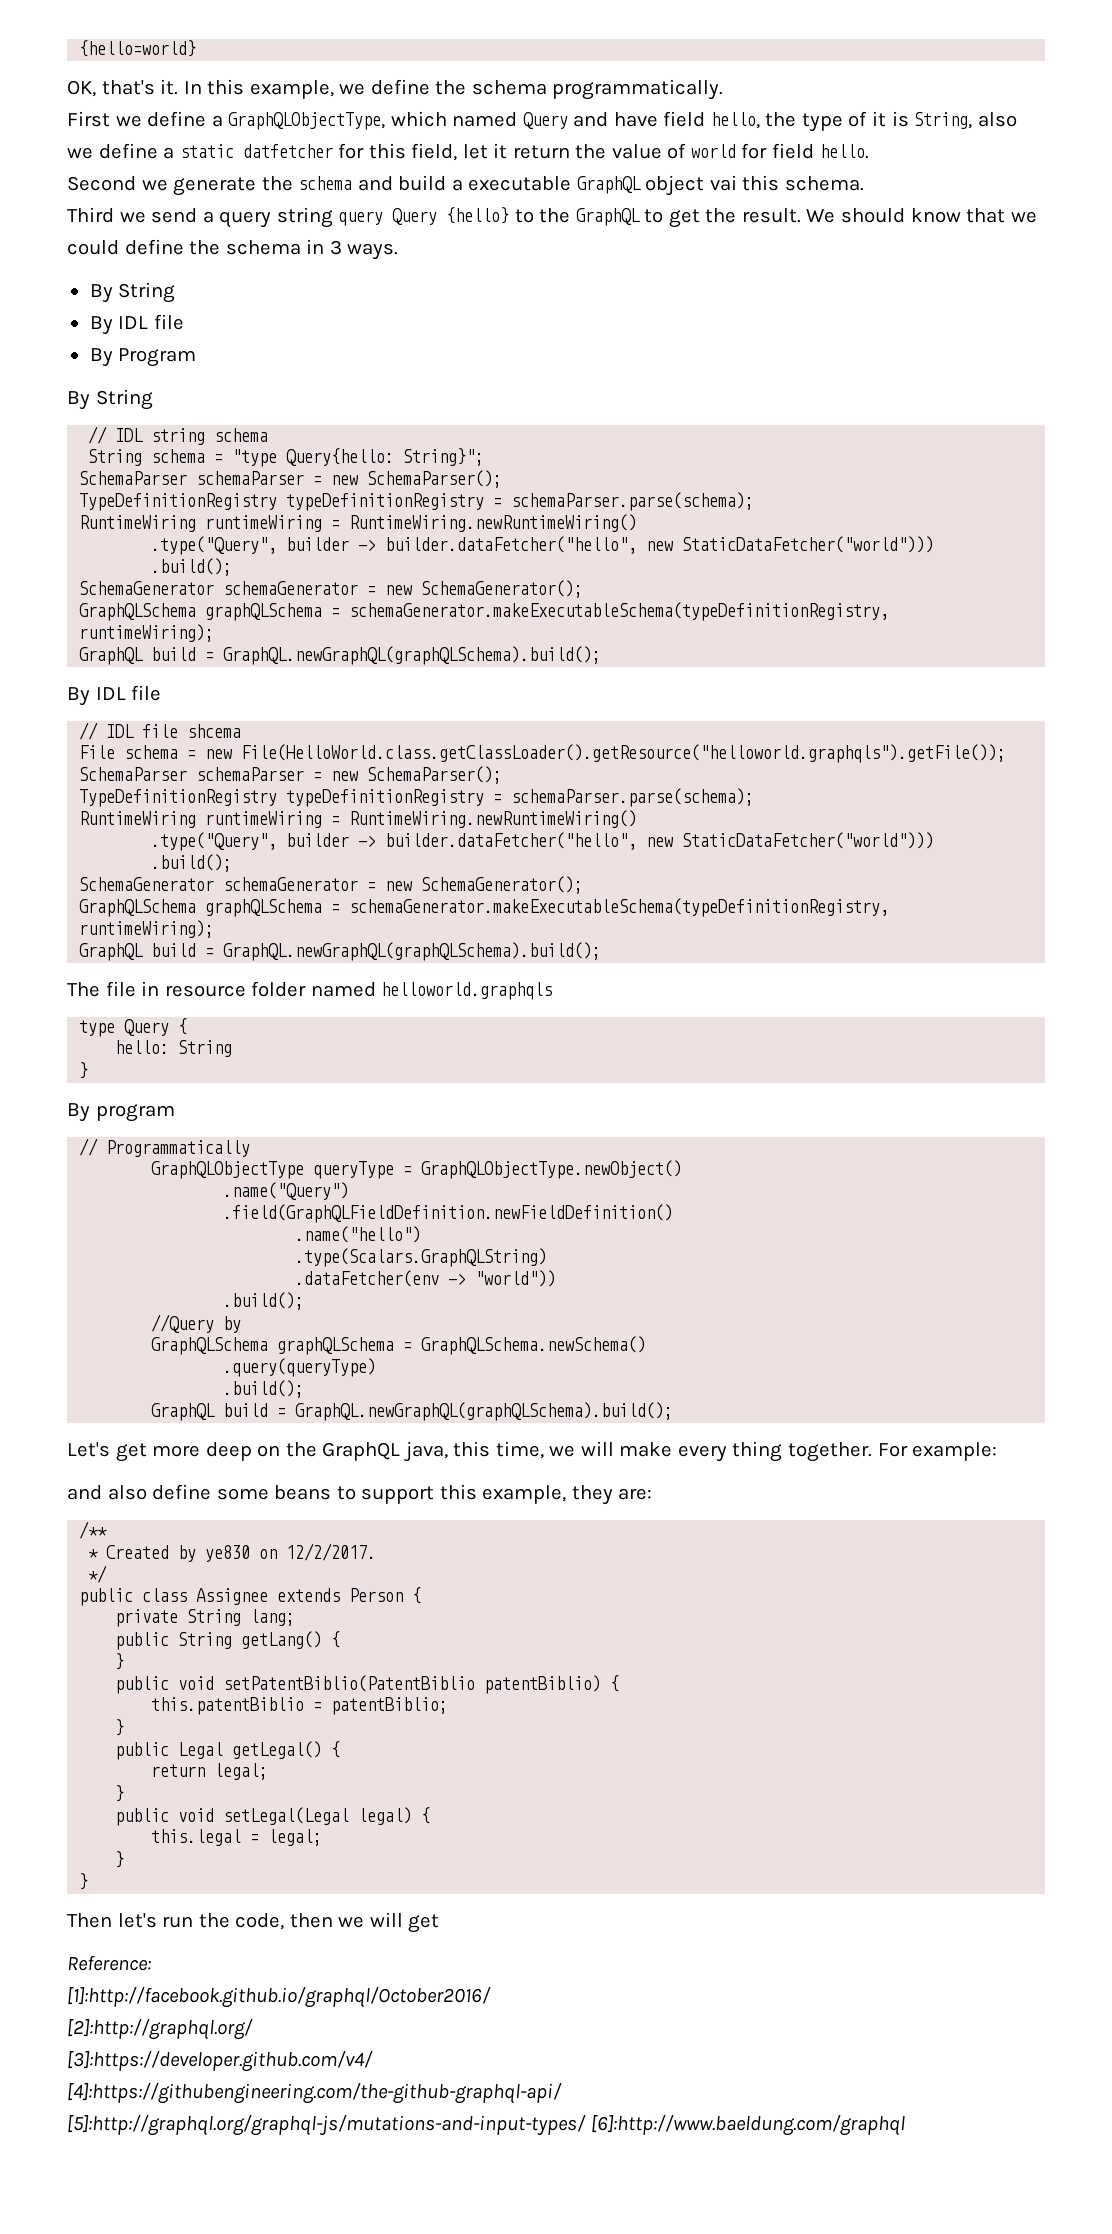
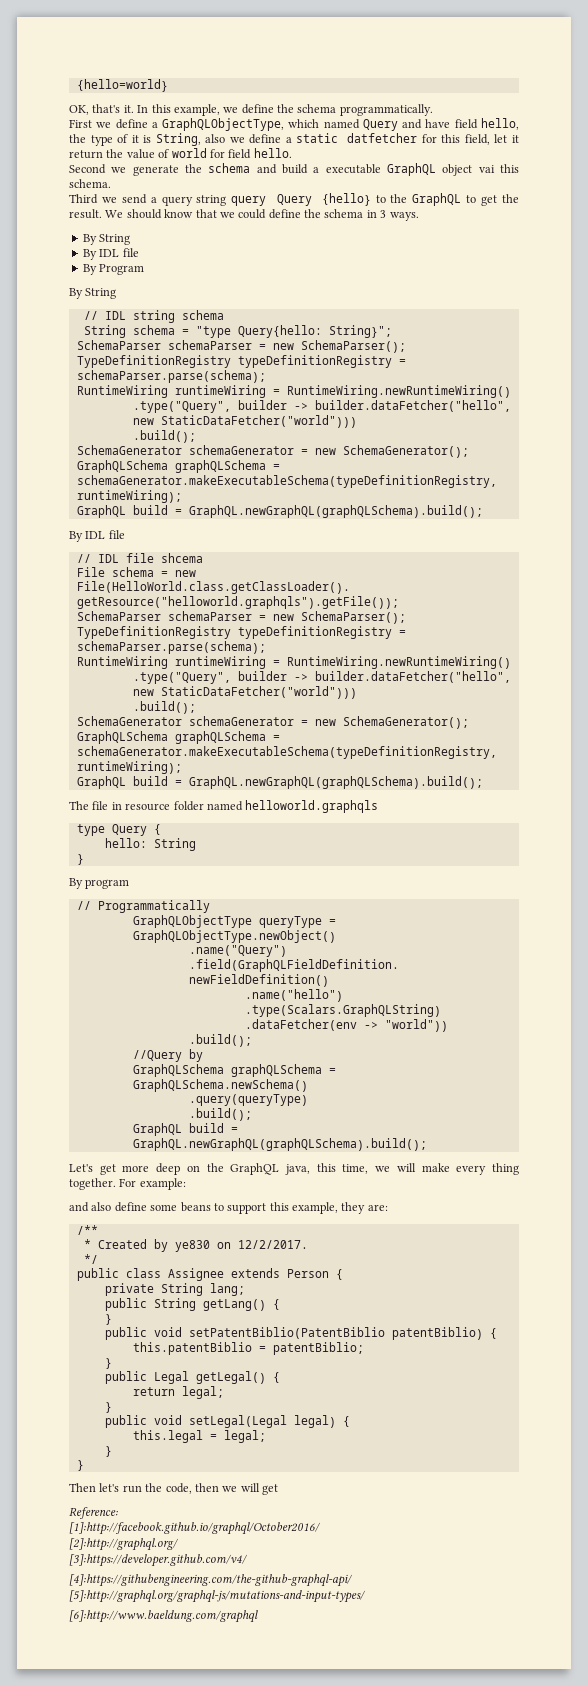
(586, 2125) none -> (366, 1596) //

